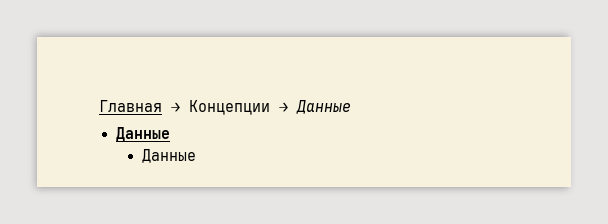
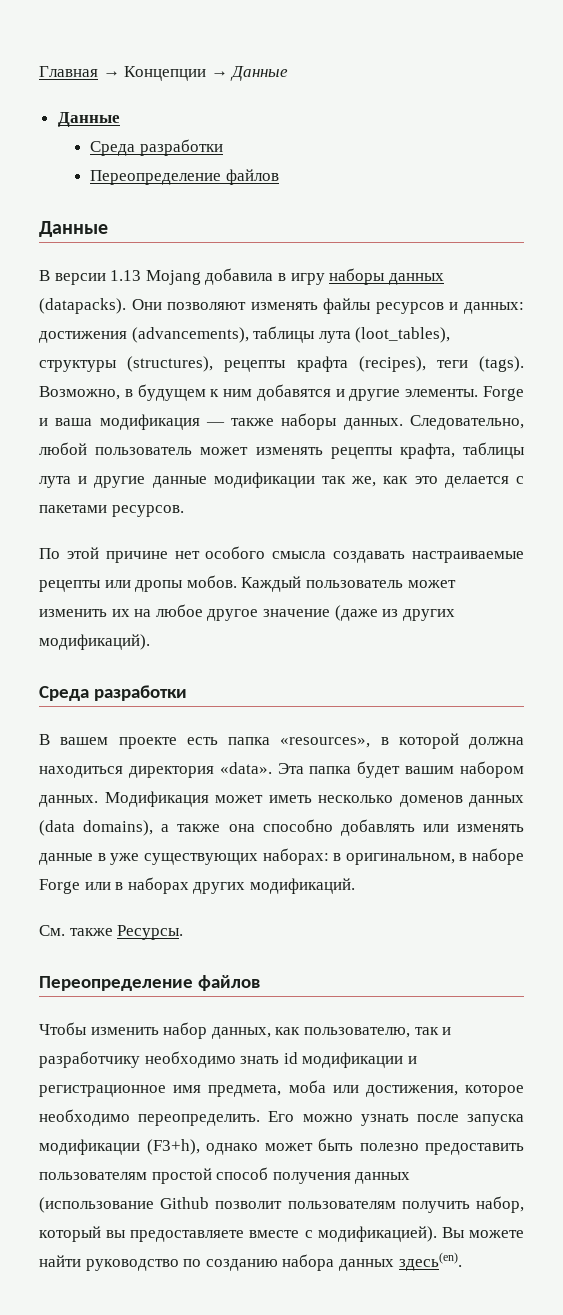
[141,149,196,163] Данные -> [90,139,223,156] [90,169,279,185] [39,221,108,237] [39,268,444,285] [39,298,524,314] [39,326,451,343] [39,356,524,372] [39,384,524,401] [39,413,524,430] [39,442,525,459] [39,472,524,488] [39,505,184,517] [39,546,524,563] [39,575,456,592] [39,604,455,621] [39,634,150,650] [39,685,187,701] [39,733,524,749] [39,761,524,778] [39,791,524,807] [39,819,524,836] [39,848,524,865] [39,877,355,894] [39,925,184,940] [39,975,260,991] [39,1022,452,1039] [39,1051,417,1068] [39,1080,524,1097] [39,1109,524,1126] [39,1138,524,1155] [39,1167,411,1184] [39,1196,524,1213] [39,1226,525,1242] [39,1252,462,1271] Среда разработки // Переопределение файлов // Данные // В версии 1.13 Mojang добавила в игру наборы данных (datapacks). Они позволяют изменять файлы ресурсов и данных: достижения (advancements), таблицы лута (loot_tables), структуры (structures), рецепты крафта (recipes), теги (tags). Возможно, в будущем к ним добавятся и другие элементы. Forge и ваша модификация — также наборы данных. Следовательно, любой пользователь может изменять рецепты крафта, таблицы лута и другие данные модификации так же, как это делается с пакетами ресурсов. // По этой причине нет особого смысла создавать настраиваемые рецепты или дропы мобов. Каждый пользователь может изменить их на любое другое значение (даже из других модификаций). // Среда разработки // В вашем проекте есть папка «resources», в которой должна находиться директория «data». Эта папка будет вашим набором данных. Модификация может иметь несколько доменов данных (data domains), а также она способно добавлять или изменять данные в уже существующих наборах: в оригинальном, в наборе Forge или в наборах других модификаций. // См. также Ресурсы. // Переопределение файлов // Чтобы изменить набор данных, как пользователю, так и разработчику необходимо знать id модификации и регистрационное имя предмета, моба или достижения, которое необходимо переопределить. Его можно узнать после запуска модификации (F3+h), однако может быть полезно предоставить пользователям простой способ получения данных (использование Github позволит пользователям получить набор, который вы предоставляете вместе с модификацией). Вы можете найти руководство по созданию набора данных здесь(en).

